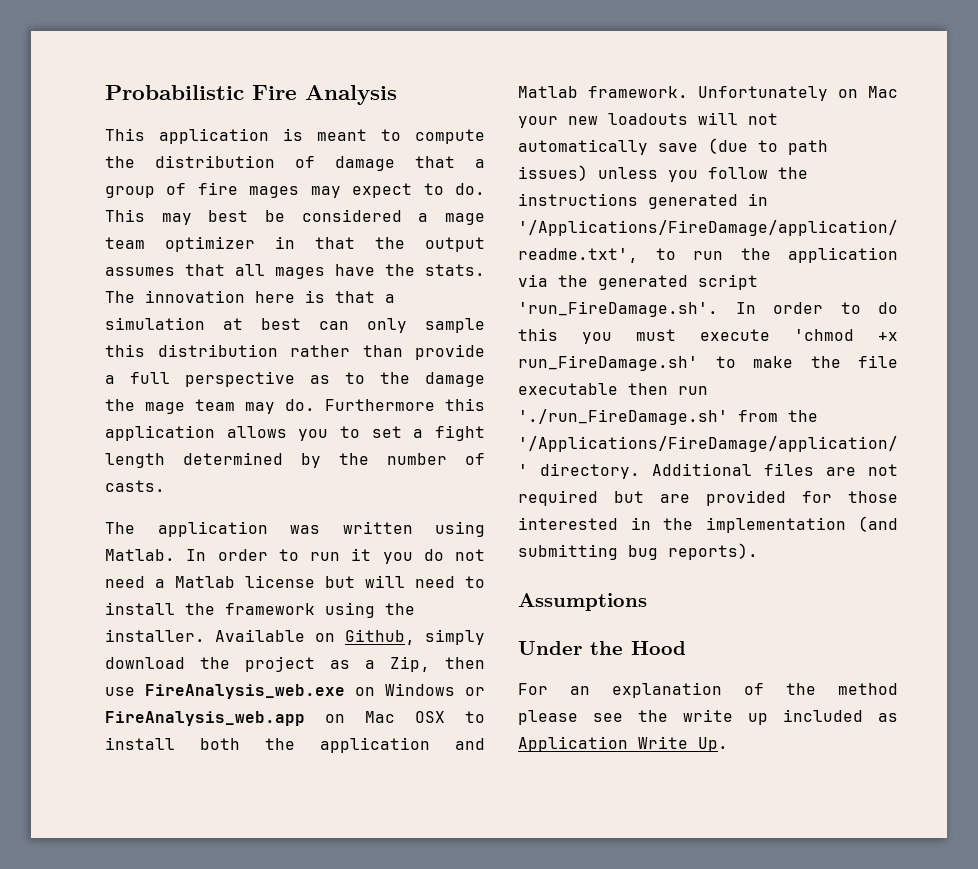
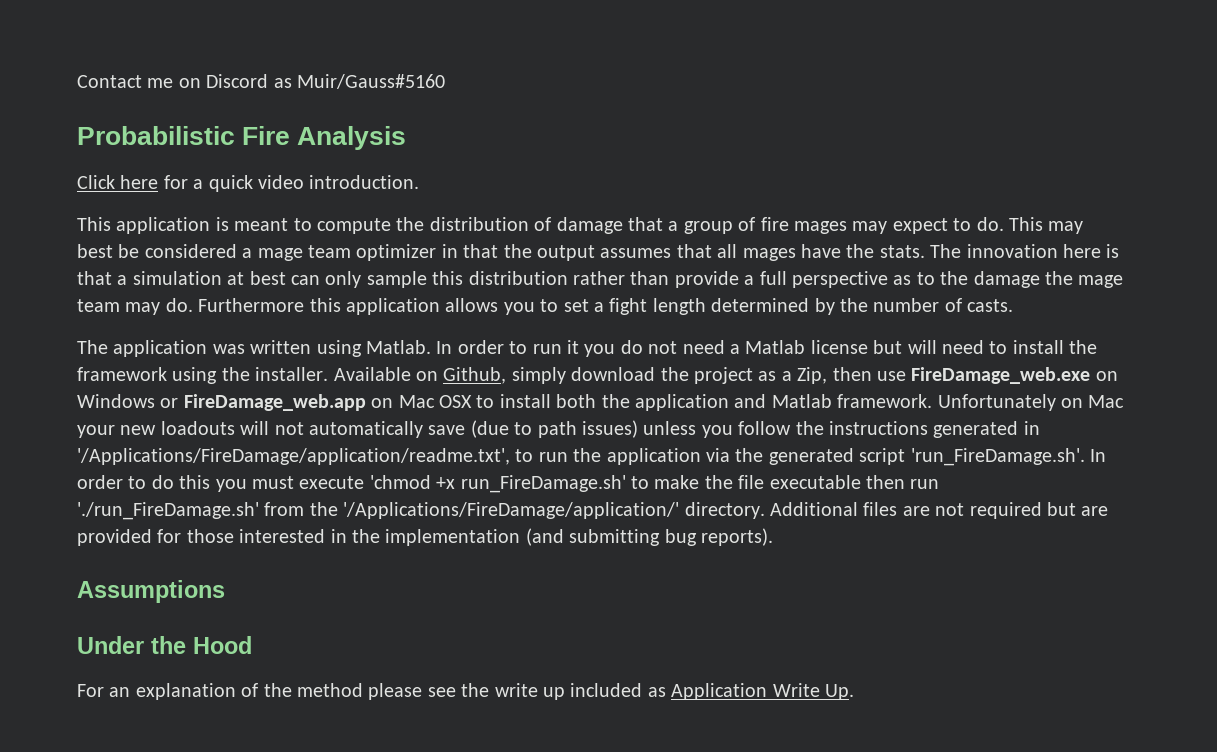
[105,85,397,105] Probabilistic Fire Analysis -> [77,74,445,89] [77,126,407,150] [77,175,420,192] Contact me on Discord as Muir/Gauss#5160 // Probabilistic Fire Analysis // Click here for a quick video introduction.
[145,684,345,699] FireAnalysis_web.exe -> [911,367,1091,384] FireDamage_web.exe
[105,711,305,726] FireAnalysis_web.app -> [183,394,366,411] FireDamage_web.app

